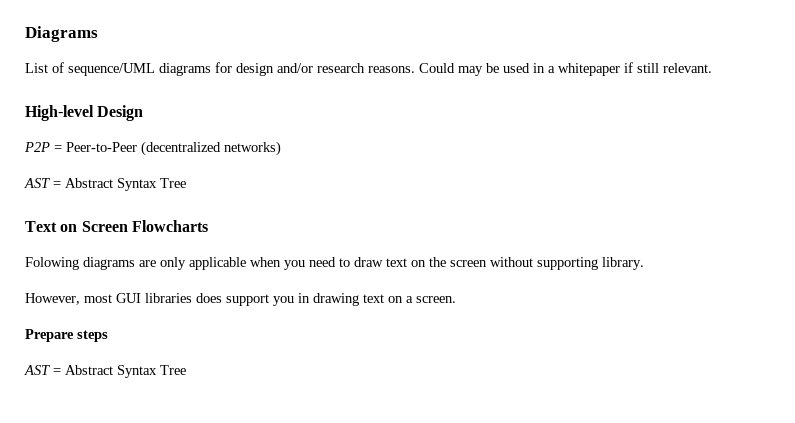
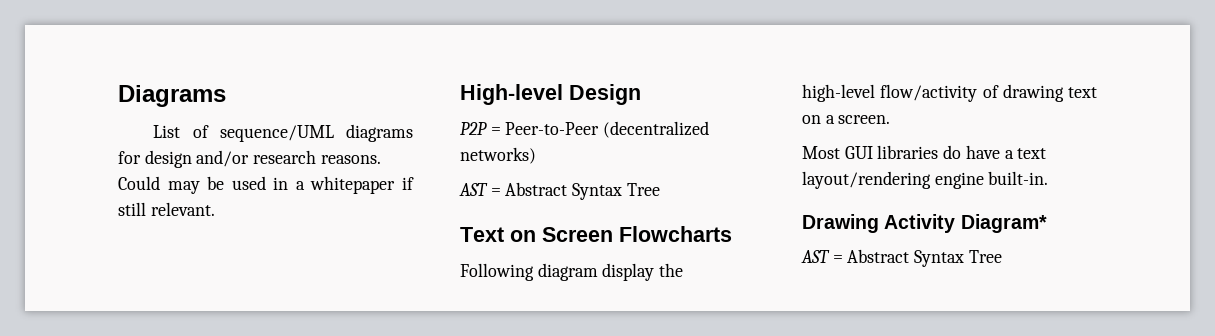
[25,257,644,270] [25,293,310,306] Folowing diagrams are only applicable when you need to draw text on the screen without supporting library. // However, most GUI libraries does support you in -> [460,263,684,281] [802,84,999,102] Following diagram display the high-level flow/activity of
[25,329,108,342] Prepare steps -> [802,145,1047,159] [802,171,1049,189] [802,214,1047,233] Most GUI libraries do have a text layout/rendering engine built-in. // Drawing Activity Diagram*

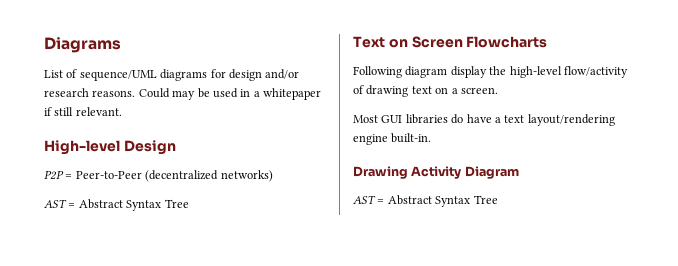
[960,214,1047,233] Diagram* -> [464,166,519,179] Diagram

